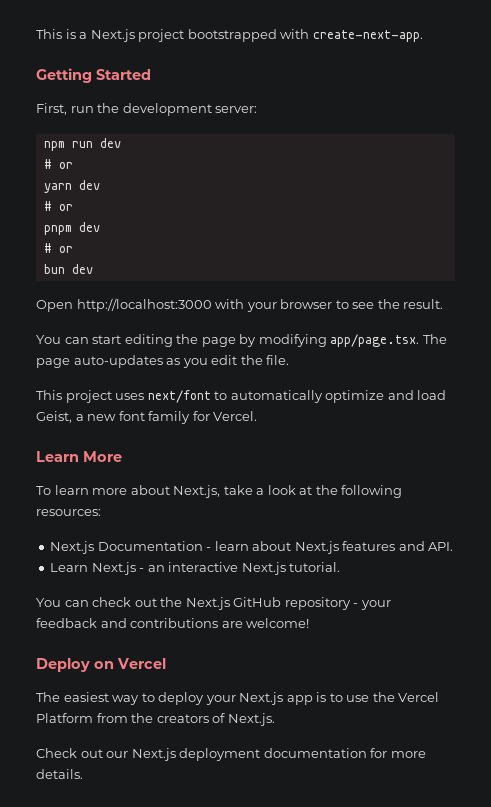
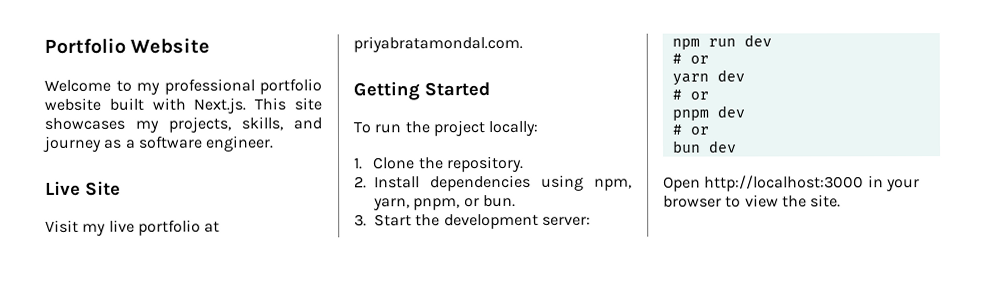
[36,29,423,42] This is a Next.js project bootstrapped with create-next-app. -> [44,37,211,54] [44,78,322,95] [44,97,322,114] [44,116,322,133] [42,135,275,152] [45,180,121,196] [45,219,221,236] [353,35,523,53] Portfolio Website // Welcome to my professional portfolio website built with Next.js. This site showcases my projects, skills, and journey as a software engineer. // Live Site // Visit my live portfolio at priyabratamondal.com.
[36,103,67,115] First, -> [353,121,371,134] To
(120, 108) none -> [432,120,539,137] [354,155,525,173] [354,174,632,192] [373,194,516,211] [354,214,441,227] project locally: // 1. Clone the repository. // 2. Install dependencies using npm, yarn, pnpm, or bun. // 3. Start the
[215,299,245,309] with -> [867,175,884,188] in
[352,299,444,309] [36,334,447,347] [36,355,290,368] [36,390,447,403] [36,411,258,424] [36,451,122,462] [36,485,403,498] [36,509,101,516] [50,541,454,554] [50,562,341,575] [36,597,391,610] [36,618,310,628] [36,658,166,672] [36,692,440,705] [36,713,275,726] [36,748,426,761] [36,769,83,779] see the result. // You can start editing the page by modifying app/page.tsx. The page auto-updates as you edit the file. // This project uses next/font to automatically optimize and load Geist, a new font family for Vercel. // Learn More // To learn more about Next.js, take a look at the following resources: // Next.js Documentation - learn about Next.js features and API. // Learn Next.js - an interactive Next.js tutorial. // You can check out the Next.js GitHub repository - your feedback and contributions are welcome! // Deploy on Vercel // The easiest way to deploy your Next.js app is to use the Vercel Platform from the creators of Next.js. // Check out our Next.js deployment documentation for more details. -> [744,194,842,208] view the site.

